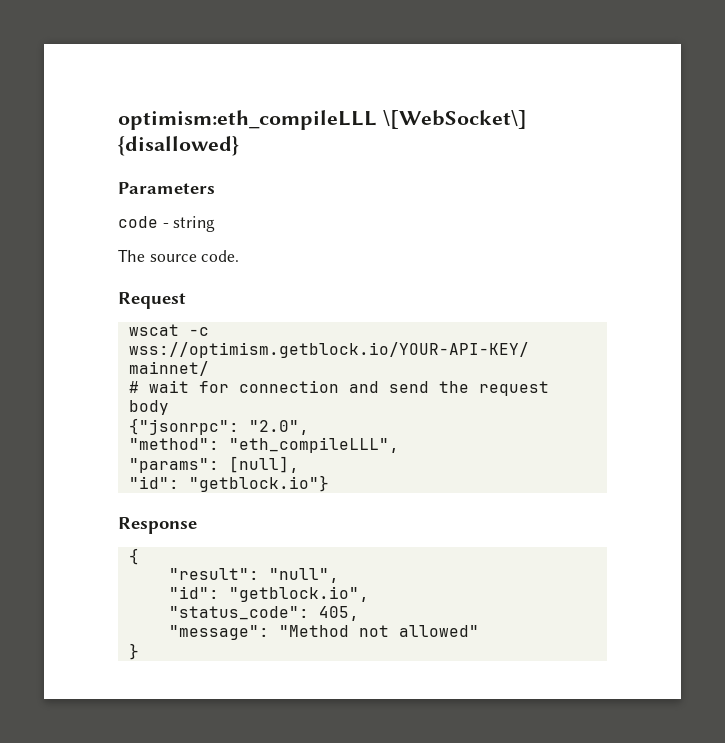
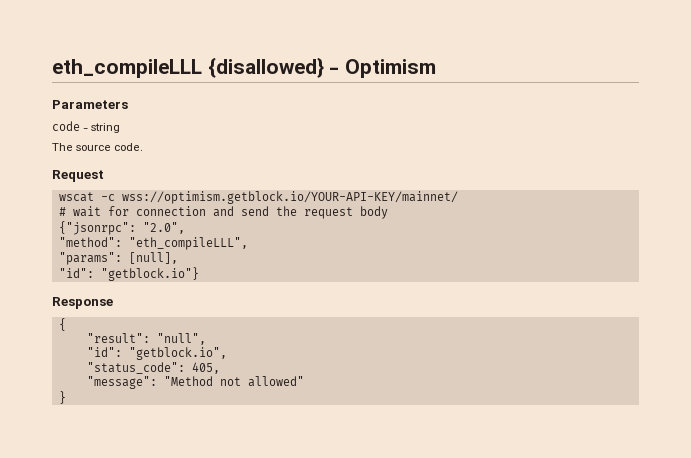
[118,110,527,130] optimism:eth_compileLLL \[WebSocket\] -> [52,59,202,78] eth_compileLLL
(239, 146) none -> [329,59,437,78] - Optimism

